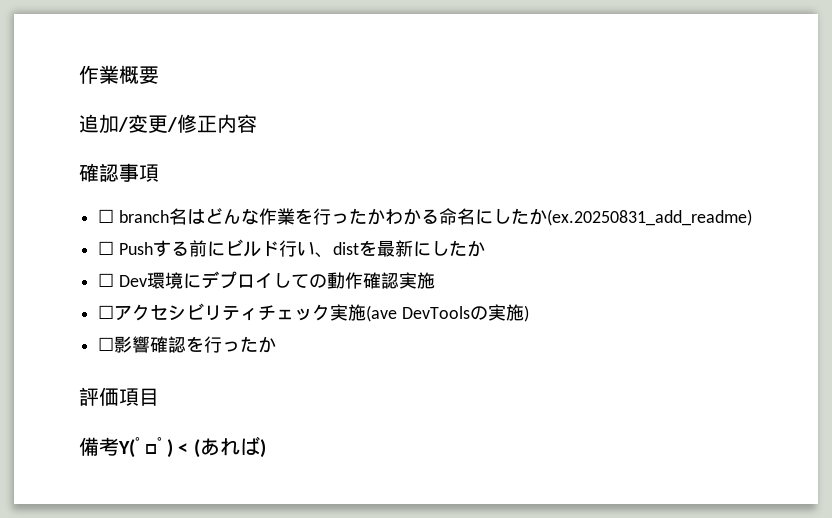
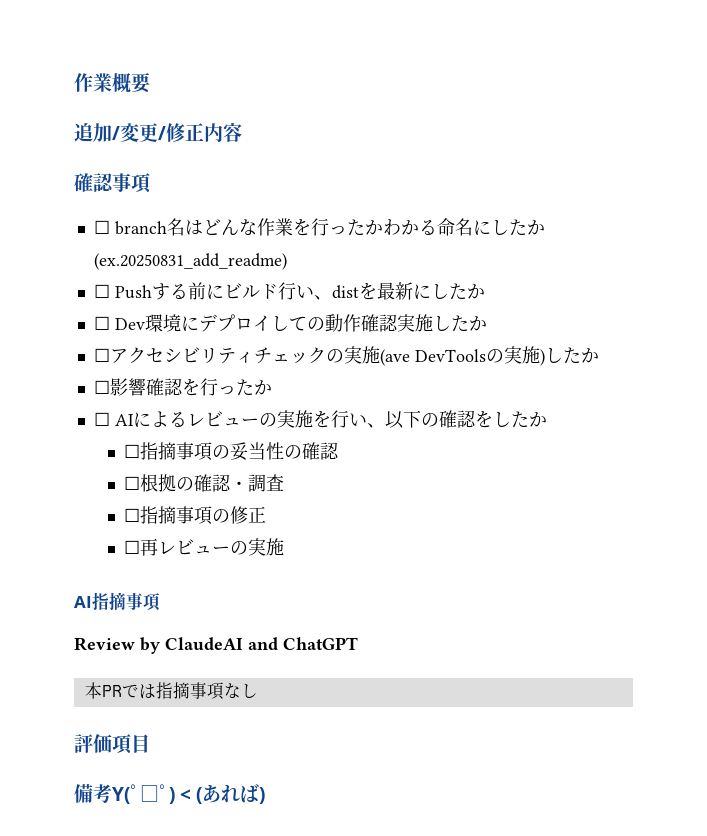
(435, 280) none -> [432,315,487,332] したか
(331, 312) none -> [325,349,344,363] の
(529, 313) none -> [544,347,599,364] したか
(277, 344) none -> [93,410,547,429] [124,442,340,461] [124,474,285,492] [124,506,267,525] [124,538,285,556] [74,592,160,611] [74,637,358,654] [84,682,258,700] // ☐ AIによるレビューの実施を行い、以下の確認をしたか // ☐指摘事項の妥当性の確認 // ☐根拠の確認・調査 // ☐指摘事項の修正 // ☐再レビューの実施 // AI指摘事項 // Review by ClaudeAI and ChatGPT // 本PRでは指摘事項なし

